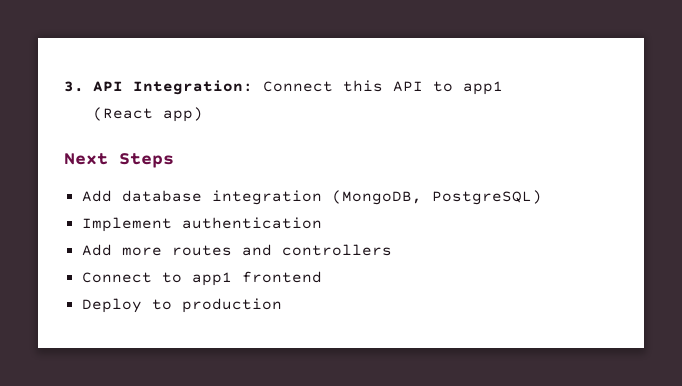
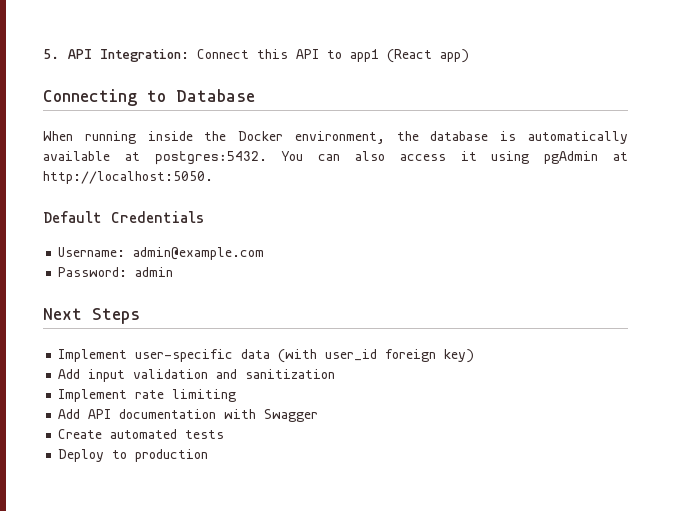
[64,81,84,92] 3. -> [43,49,59,59] 5.
[64,153,174,168] [81,190,542,205] [81,217,322,232] [81,244,392,256] [81,271,322,286] Next Steps // Add database integration (MongoDB, PostgreSQL) // Implement authentication // Add more routes and controllers // Connect to app1 frontend -> [43,89,255,106] [43,131,628,144] [43,151,628,165] [43,171,213,184] [43,211,204,223] [58,247,265,260] [58,267,174,277] [43,308,140,324] [58,349,475,363] [58,369,336,382] [58,389,237,402] [58,409,319,422] [58,429,225,439] Connecting to Database // When running inside the Docker environment, the database is automatically available at postgres:5432. You can also access it using pgAdmin at http://localhost:5050. // Default Credentials // Username: admin@example.com // Password: admin // Next Steps // Implement user-specific data (with user_id foreign key) // Add input validation and sanitization // Implement rate limiting // Add API documentation with Swagger // Create automated tests

